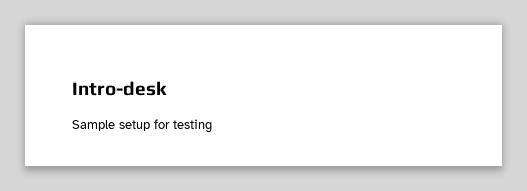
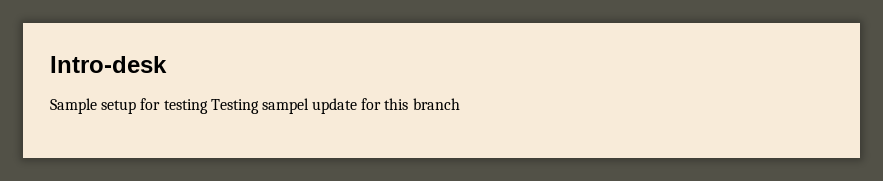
(212, 126) none -> [210,98,460,114] Testing sampel update for this branch

